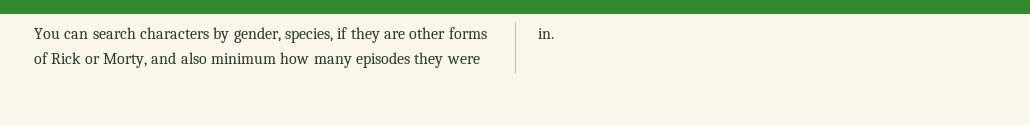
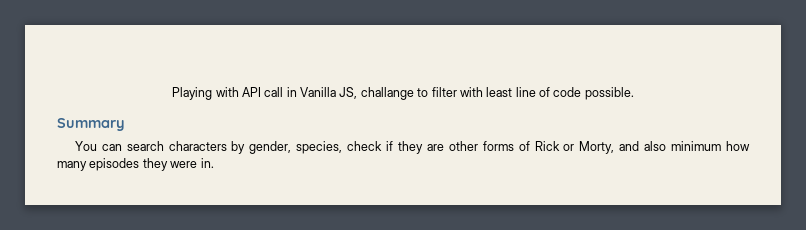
(34, 33) none -> [172,87,634,100] [57,118,125,131] Playing with API call in Vanilla JS, challange to filter with least line of code possible. // Summary //
(333, 35) none -> [347,141,383,151] check

